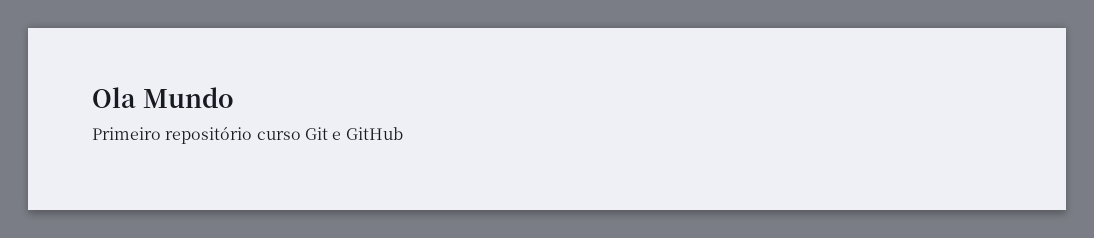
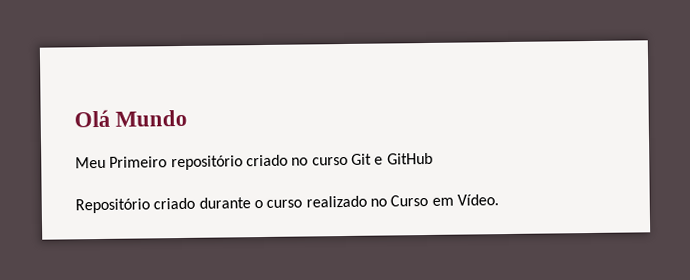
[92,87,136,108] Ola -> [74,109,110,128] Olá
(234, 97) none -> [75,156,106,169] Meu
(253, 135) none -> [245,154,309,167] criado no
(403, 133) none -> [75,194,499,214] // Repositório criado durante o curso realizado no Curso em Vídeo.

